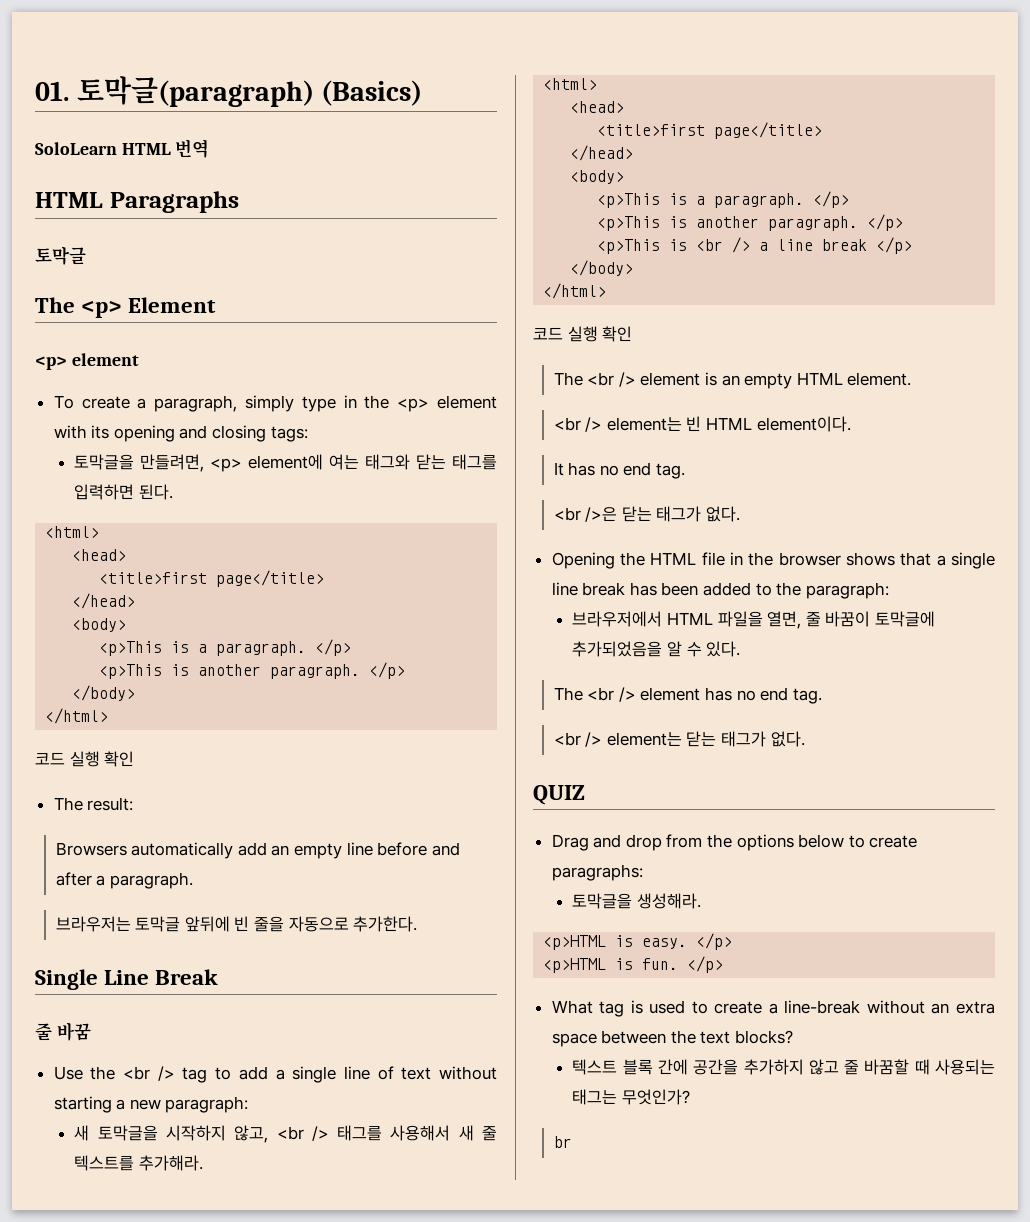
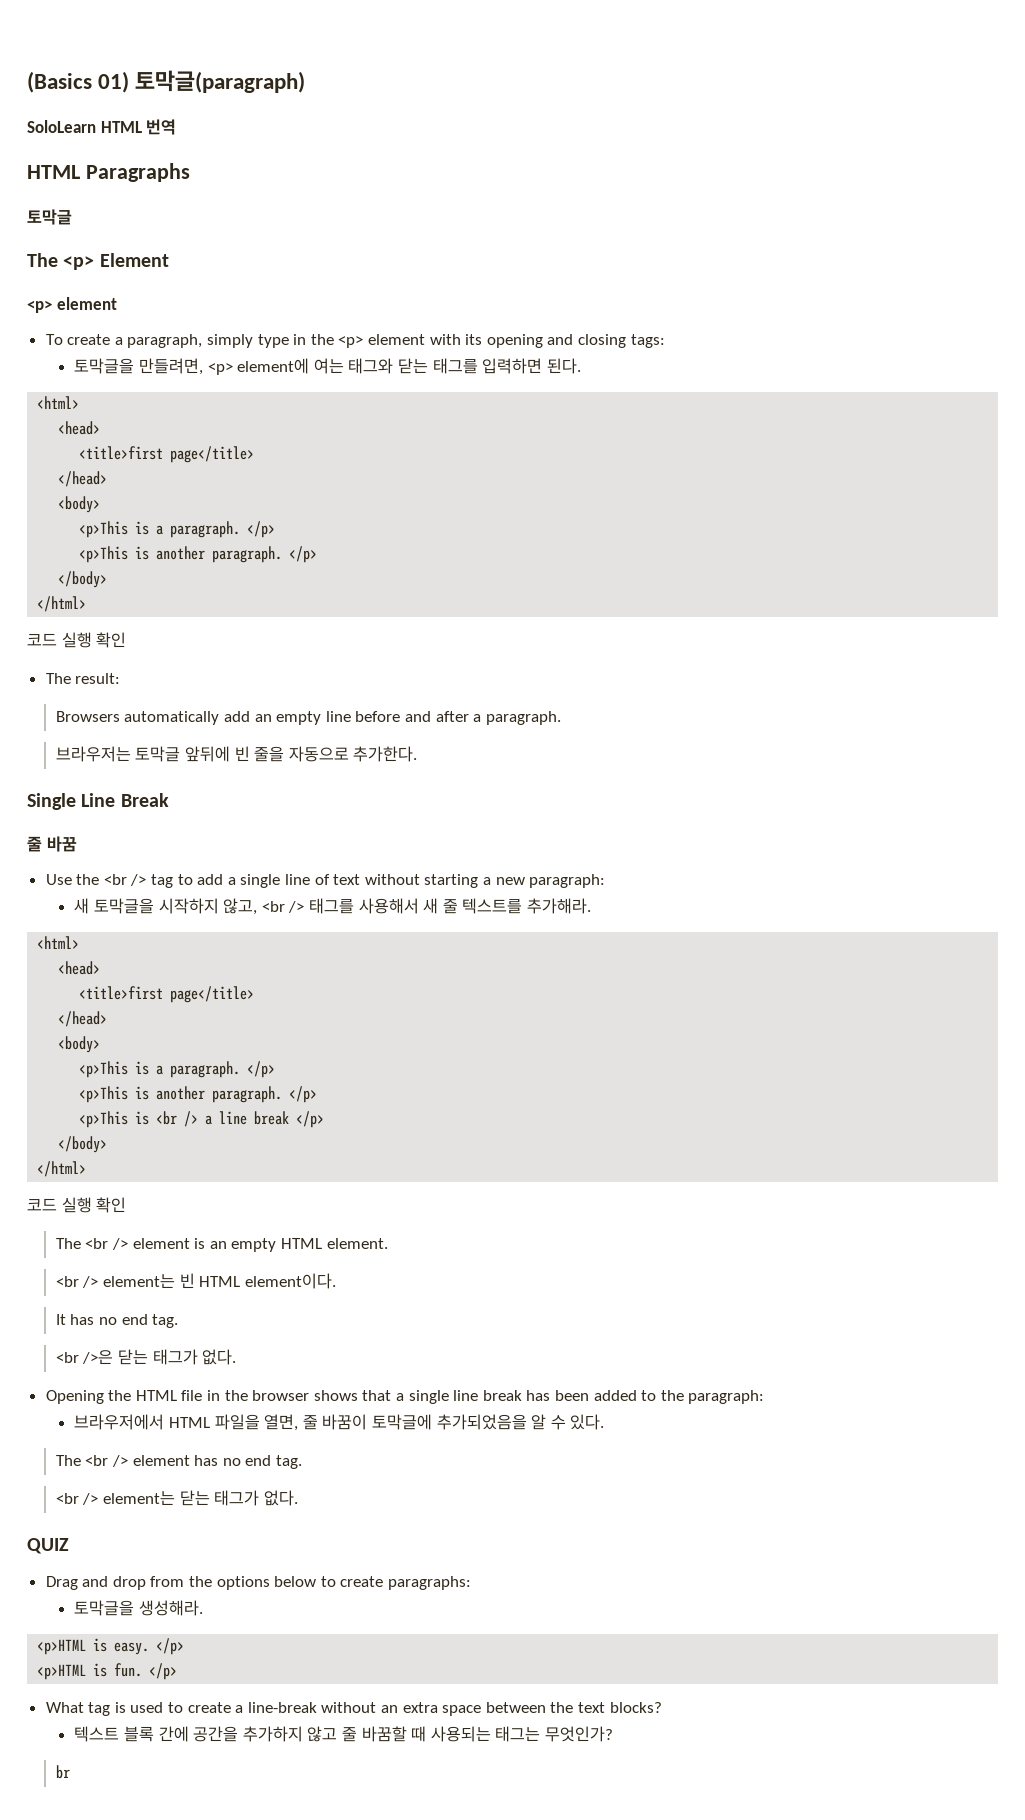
[35,81,69,101] 01. -> [27,71,130,93] (Basics 01)
[321,80,423,106] (Basics) -> (306, 81) none

